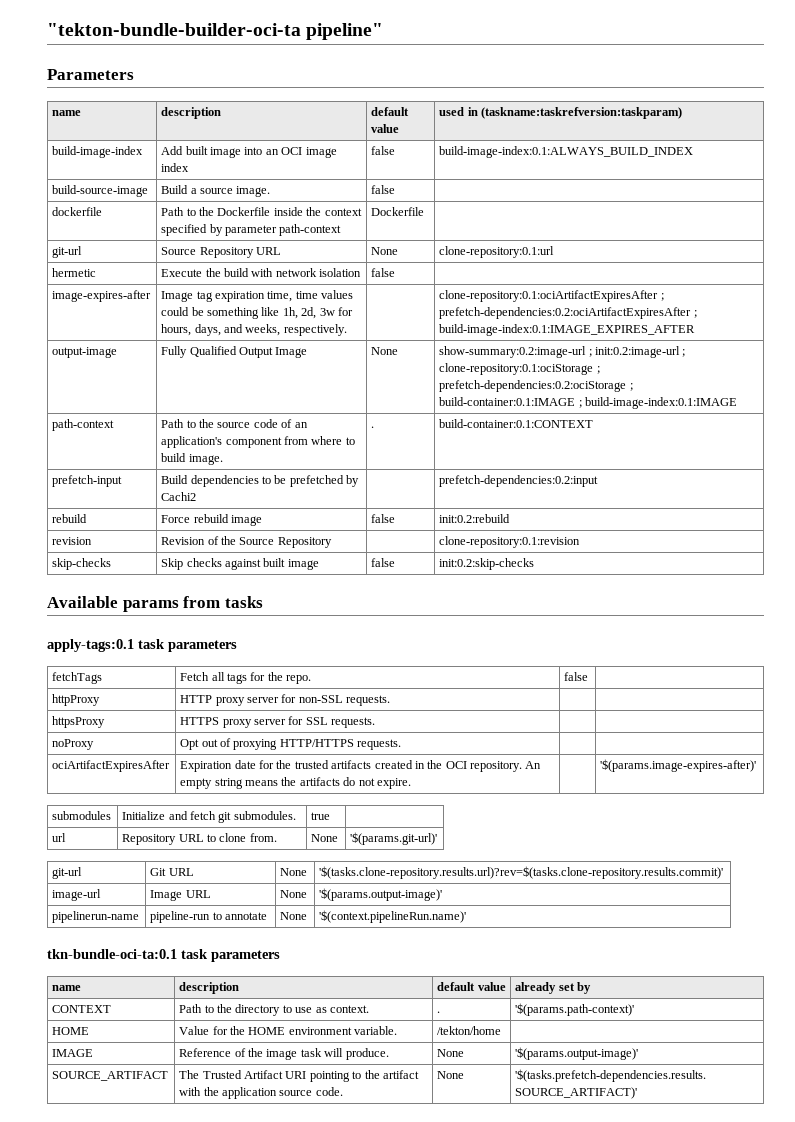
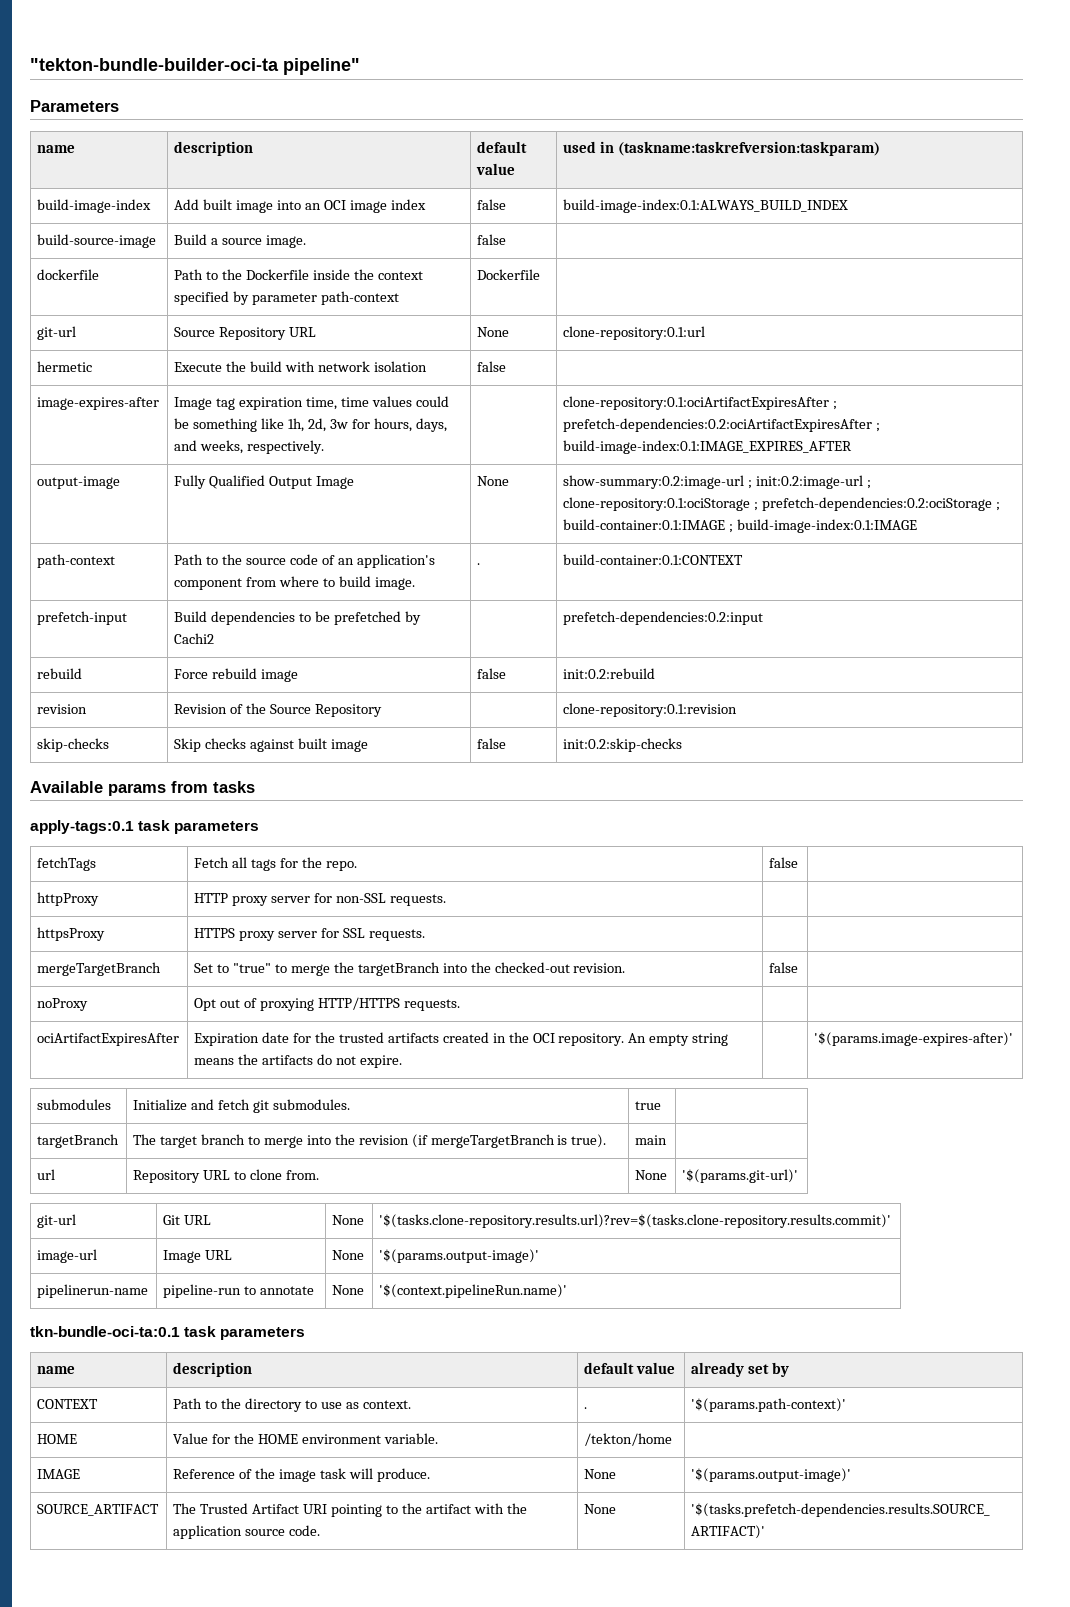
(376, 722) none -> [37,962,162,976] [194,962,626,976] [769,962,799,973] // mergeTargetBranch | Set to "true" to merge the targetBranch into the checked-out revision. | false |
(331, 816) none -> [37,1134,120,1148] [133,1134,607,1148] [635,1135,668,1145] // targetBranch | The target branch to merge into the revision (if mergeTargetBranch is true). | main |

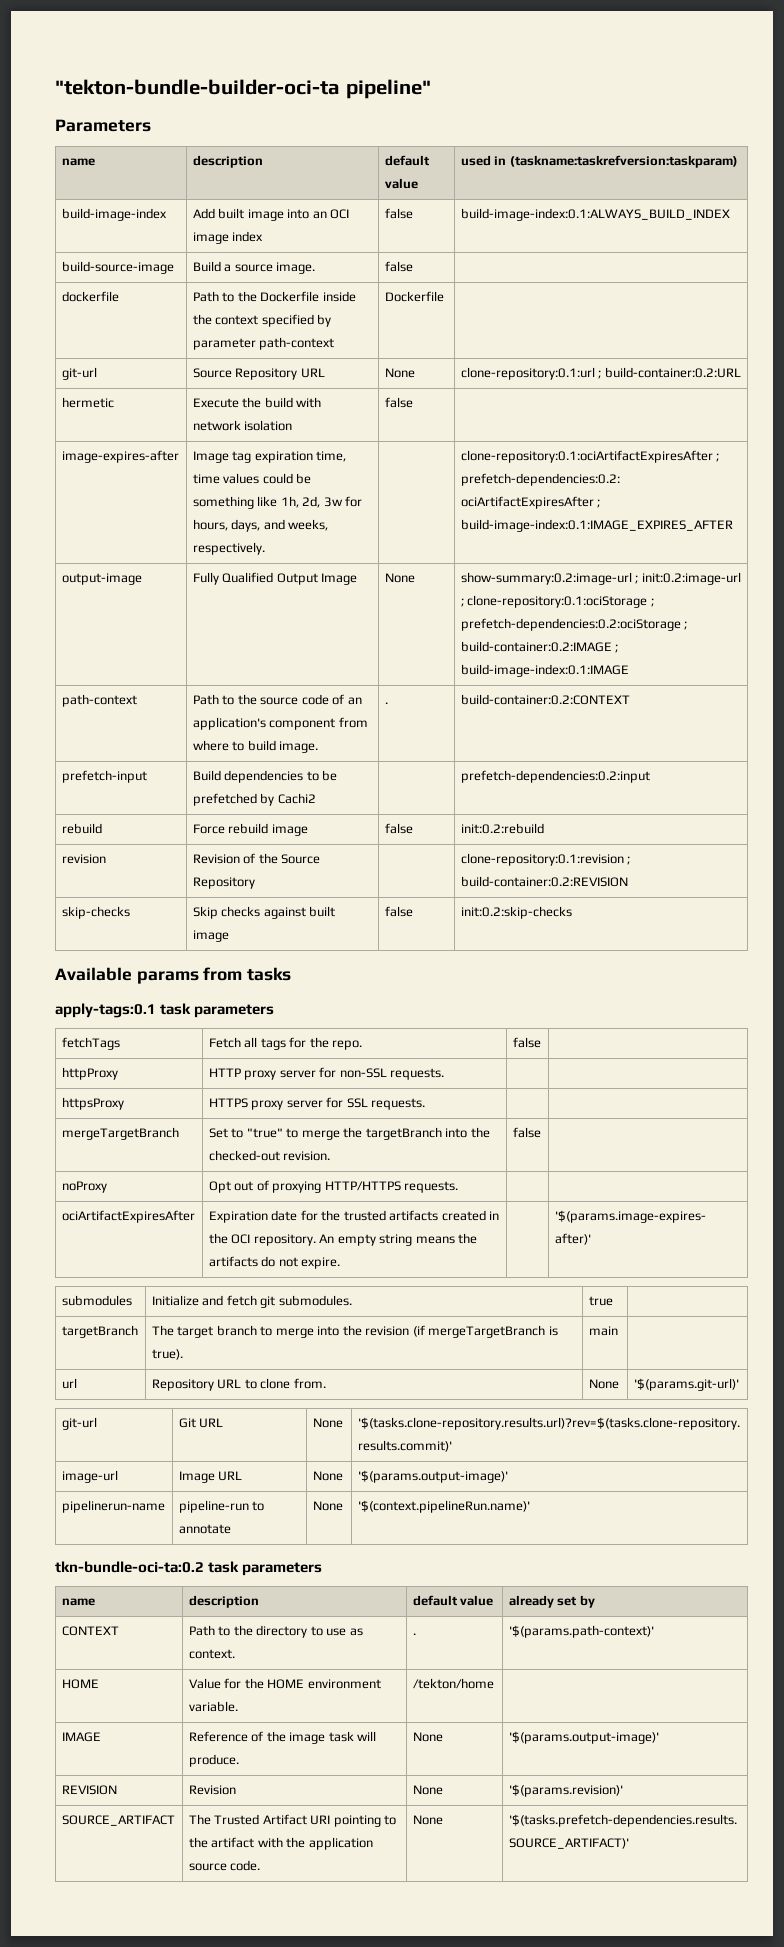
(706, 333) none -> [598,367,741,379] ; build-container:0.2:URL
[563,519,726,530] build-container:0.1:IMAGE -> [460,641,612,652] build-container:0.2:IMAGE
[563,554,744,565] build-container:0.1:CONTEXT -> [460,694,630,705] build-container:0.2:CONTEXT
(738, 710) none -> [627,856,631,865] [460,876,628,887] ; build-container:0.2:REVISION
[30,1326,180,1337] tkn-bundle-oci-ta:0.1 -> [55,1561,204,1573] tkn-bundle-oci-ta:0.2
(852, 1475) none -> [61,1785,117,1795] [188,1785,236,1795] [412,1785,443,1795] [508,1784,623,1797] // REVISION | Revision | None | '$(params.revision)'

